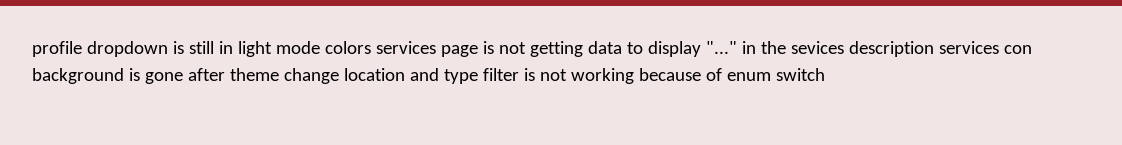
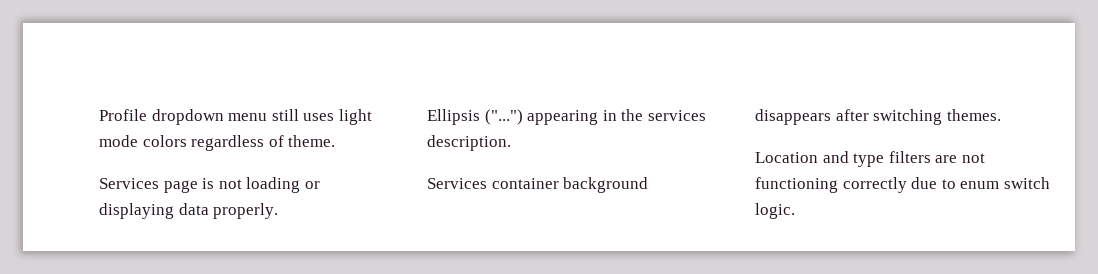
[32,41,1032,57] [32,68,722,84] profile dropdown is still in light mode colors services page is not getting data to display "..." in the sevices description services con background is gone after theme change location and type filter is not working because of -> [99,109,372,125] [99,135,336,151] [99,177,320,193] [99,203,279,219] [427,109,706,125] [427,135,511,151] [427,177,649,193] [755,109,1001,125] [755,151,985,167] [755,177,956,193] Profile dropdown menu still uses light mode colors regardless of theme. // Services page is not loading or displaying data properly. // Ellipsis ("...") appearing in the services description. // Services container background disappears after switching themes. // Location and type filters are not functioning correctly due to
(825, 74) none -> [755,203,795,219] logic.

